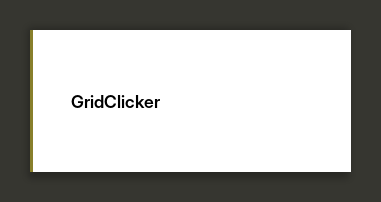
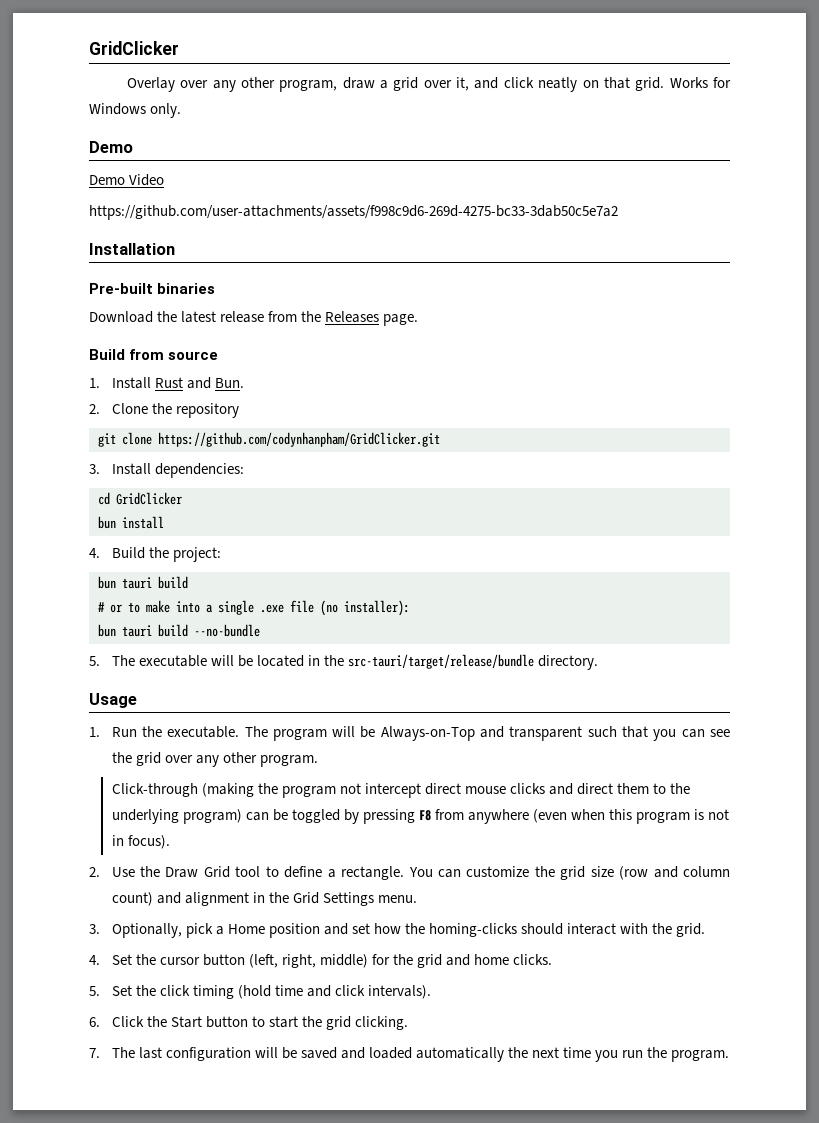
[71,95,160,108] GridClicker -> [89,41,179,55] [126,77,731,92] [89,103,182,118] [89,141,133,153] [89,174,165,186] [89,205,618,220] [89,243,175,255] [89,283,216,294] [89,311,419,326] [89,349,219,360] [89,377,244,389] [89,403,239,418] [98,432,440,447] [89,463,244,478] [98,492,182,505] [98,516,164,529] [89,547,221,562] [98,576,188,589] [98,600,410,616] [98,624,260,637] [89,654,599,670] [89,693,137,708] [89,726,730,741] [111,752,318,767] [111,783,691,798] [111,809,730,824] [111,835,170,849] [89,866,730,880] [111,892,417,906] [89,923,706,938] [89,954,553,968] [89,985,432,999] [89,1016,409,1030] [89,1047,730,1062] GridClicker // Overlay over any other program, draw a grid over it, and click neatly on that grid. Works for Windows only. // Demo // Demo Video // https://github.com/user-attachments/assets/f998c9d6-269d-4275-bc33-3dab50c5e7a2 // Installation // Pre-built binaries // Download the latest release from the Releases page. // Build from source // 1. Install Rust and Bun. // 2. Clone the repository // git clone https://github.com/codynhanpham/GridClicker.git // 3. Install dependencies: // cd GridClicker // bun install // 4. Build the project: // bun tauri build // # or to make into a single .exe file (no installer): // bun tauri build --no-bundle // 5. The executable will be located in the src-tauri/target/release/bundle directory. // Usage // 1. Run the executable. The program will be Always-on-Top and transparent such that you can see the grid over any other program. // Click-through (making the program not intercept direct mouse clicks and direct them to the underlying program) can be toggled by pressing F8 from anywhere (even when this program is not in focus). // 2. Use the Draw Grid tool to define a rectangle. You can customize the grid size (row and column count) and alignment in the Grid Settings menu. // 3. Optionally, pick a Home position and set how the homing-clicks should interact with the grid. // 4. Set the cursor button (left, right, middle) for the grid and home clicks. // 5. Set the click timing (hold time and click intervals). // 6. Click the Start button to start the grid clicking. // 7. The last configuration will be saved and loaded automatically the next time you run the program.

